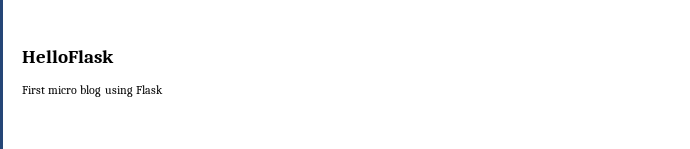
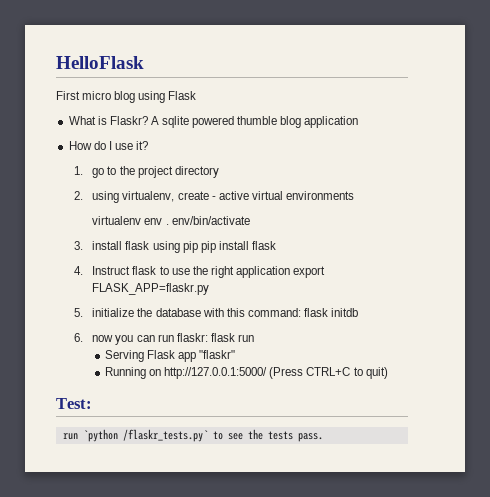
(163, 89) none -> [68,116,359,128] [68,141,149,150] [74,166,219,178] [74,191,355,203] [92,216,250,225] [74,241,277,253] [74,266,326,278] [92,283,210,295] [74,308,359,317] [74,333,255,345] [105,350,236,362] [105,367,388,379] [56,398,92,409] [62,429,323,442] // What is Flaskr? A sqlite powered thumble blog application // How do I use it? // 1. go to the project directory // 2. using virtualenv, create - active virtual environments // virtualenv env . env/bin/activate // 3. install flask using pip pip install flask // 4. Instruct flask to use the right application export FLASK_APP=flaskr.py // 5. initialize the database with this command: flask initdb // 6. now you can run flaskr: flask run // Serving Flask app "flaskr" // Running on http://127.0.0.1:5000/ (Press CTRL+C to quit) // Test: // run `python /flaskr_tests.py` to see the tests pass.

